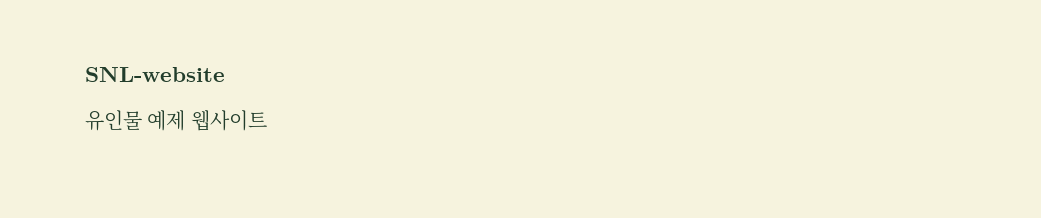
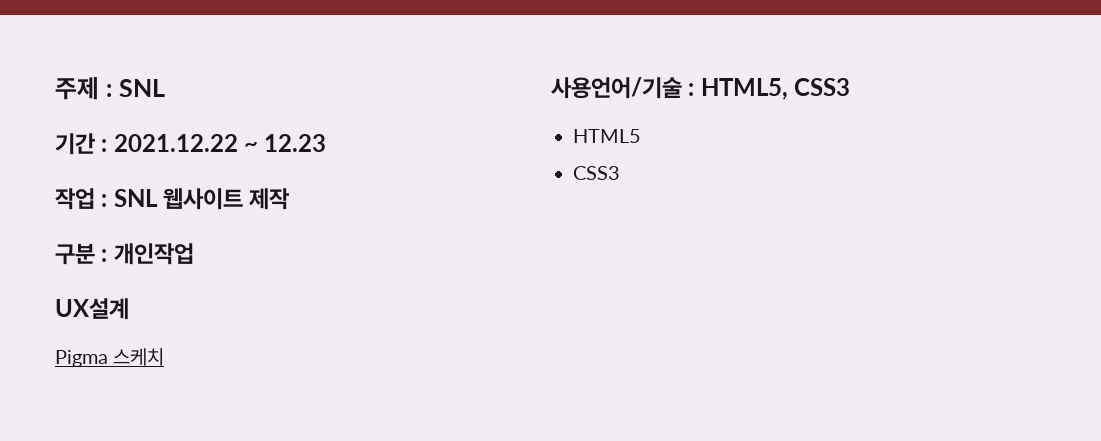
[85,67,225,82] [85,110,267,131] SNL-website // 유인물 예제 웹사이트 -> [55,77,165,100] [55,133,327,155] [55,188,290,210] [55,243,194,265] [55,298,129,320] [55,348,165,367] [551,77,851,100] [573,129,641,143] [573,166,620,180] 주제 : SNL // 기간 : 2021.12.22 ~ 12.23 // 작업 : SNL 웹사이트 제작 // 구분 : 개인작업 // UX설계 // Pigma 스케치 // 사용언어/기술 : HTML5, CSS3 // HTML5 // CSS3

